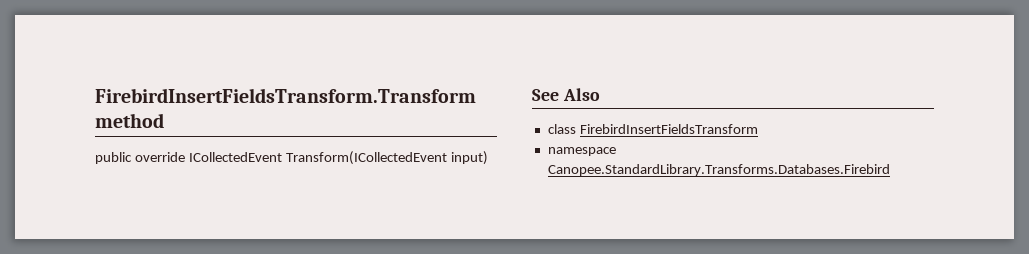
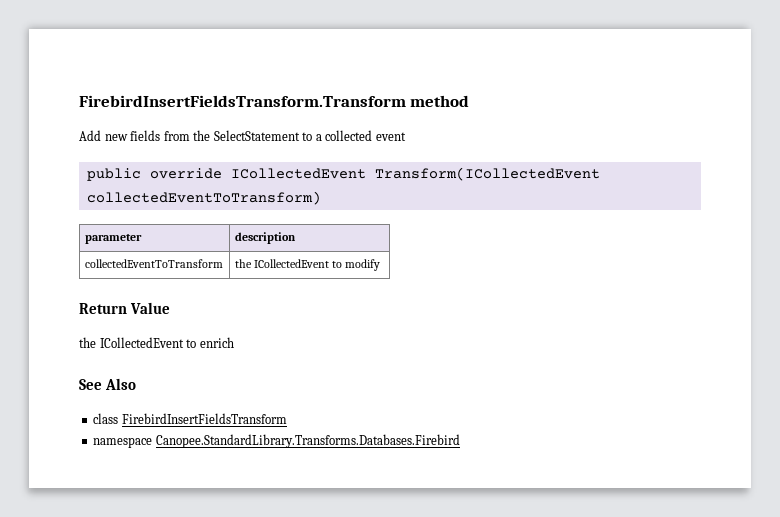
[95,151,488,165] public override ICollectedEvent Transform(ICollectedEvent input) -> [79,130,406,141] [86,167,600,181] [86,191,321,205] [84,234,142,244] [234,232,296,244] [84,259,223,268] [234,259,380,271] [79,302,171,314] [79,337,234,348] Add new fields from the SelectStatement to a collected event // public override ICollectedEvent Transform(ICollectedEvent collectedEventToTransform) // parameter | description // collectedEventToTransform | the ICollectedEvent to modify // Return Value // the ICollectedEvent to enrich

